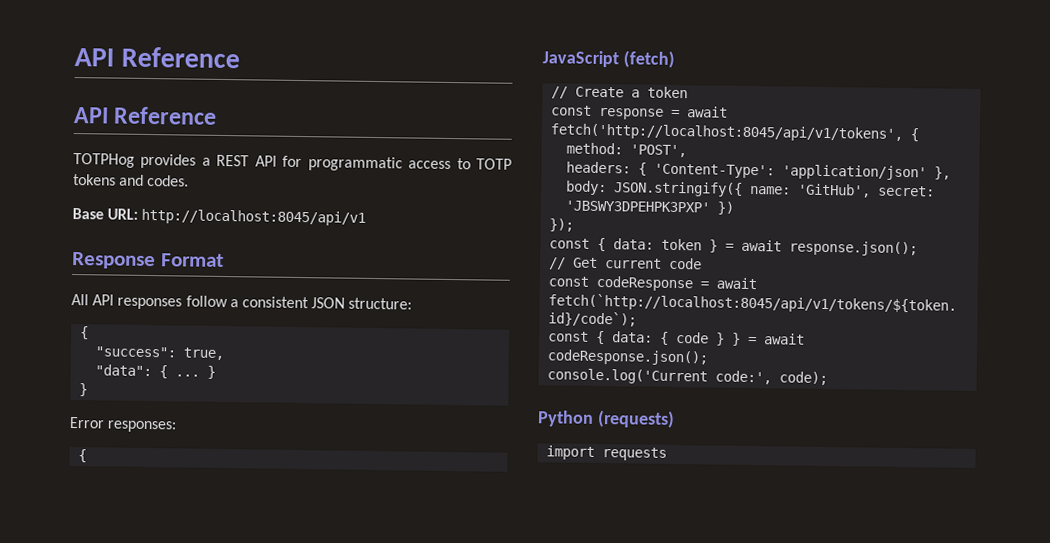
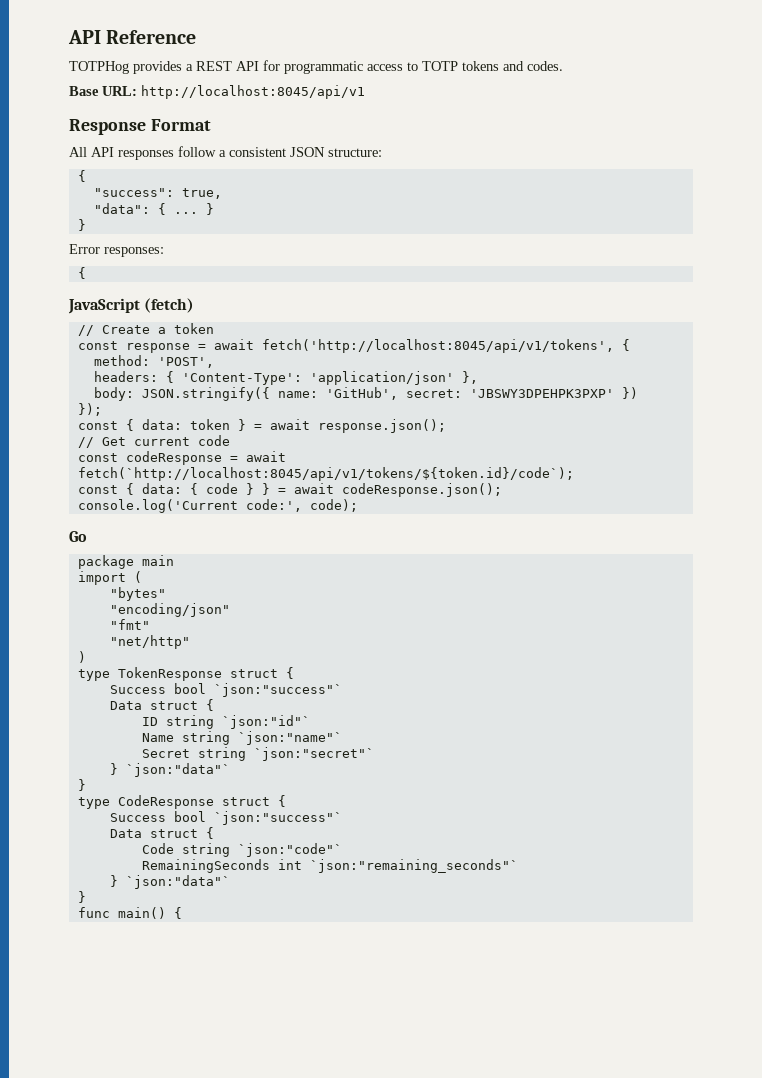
[74,46,240,69] [73,106,218,125] API Reference // API Reference -> [68,30,197,44] API Reference
[537,409,675,428] [546,445,668,461] Python (requests) // import requests -> [69,531,87,542] [77,555,174,569] [77,571,142,585] [109,587,166,601] [109,603,230,617] [109,619,150,630] [109,635,190,649] [77,651,86,663] [77,667,294,681] [109,683,342,697] [109,699,214,711] [141,715,310,729] [141,731,342,745] [141,747,374,761] [109,763,230,777] [77,779,86,791] [77,795,286,809] [109,811,342,825] [109,827,214,839] [141,843,342,857] [141,859,518,873] [109,875,230,889] [77,891,86,903] [77,907,182,919] Go // package main // import ( // "bytes" // "encoding/json" // "fmt" // "net/http" // ) // type TokenResponse struct { // Success bool `json:"success"` // Data struct { // ID string `json:"id"` // Name string `json:"name"` // Secret string `json:"secret"` // } `json:"data"` // } // type CodeResponse struct { // Success bool `json:"success"` // Data struct { // Code string `json:"code"` // RemainingSeconds int `json:"remaining_seconds"` // } `json:"data"` // } // func main() {

